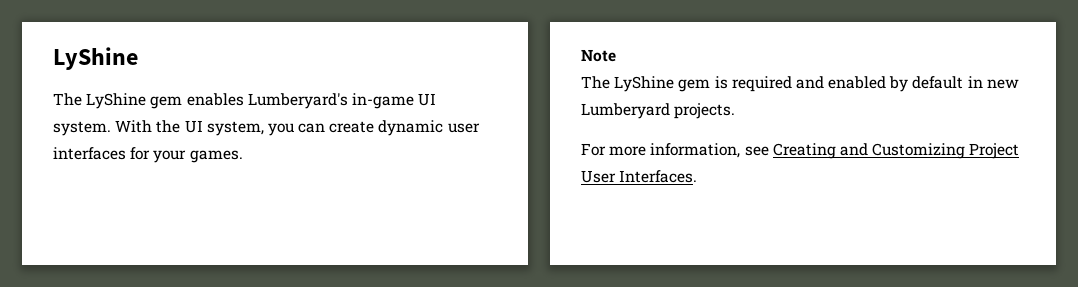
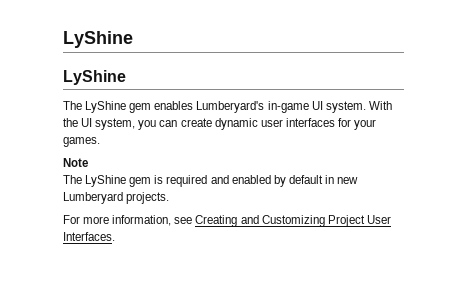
[53,47,138,70] LyShine -> [63,31,133,48] [63,70,126,85] LyShine // LyShine

